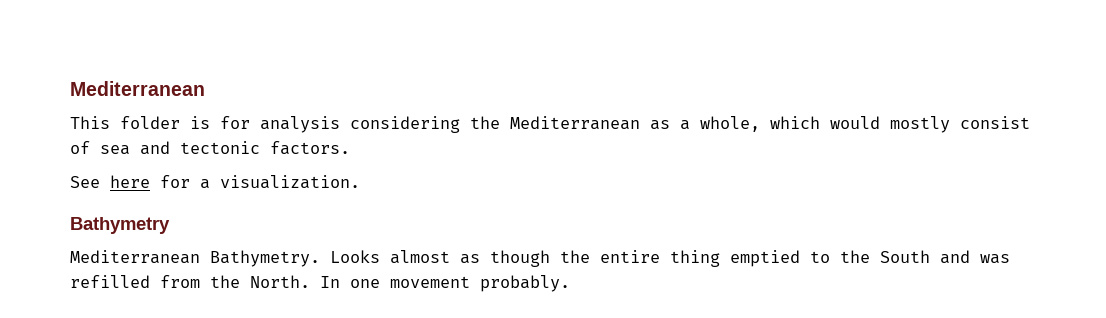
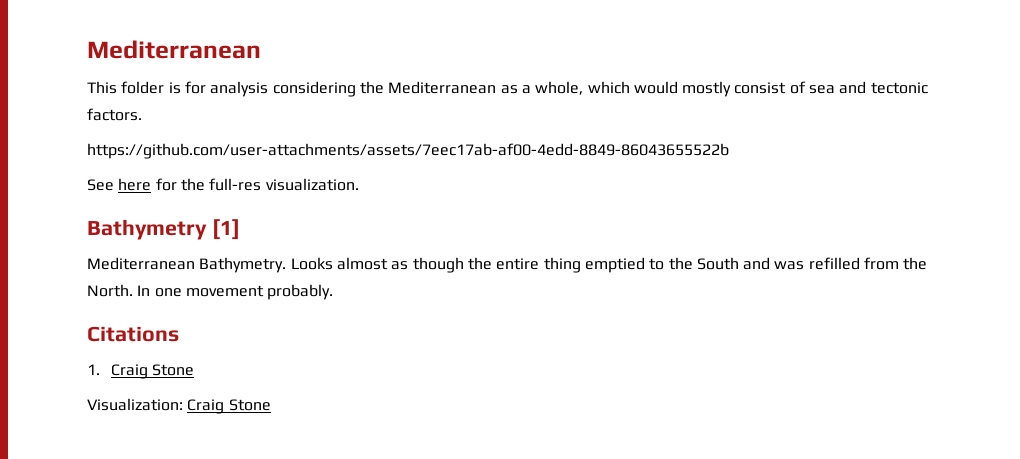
(350, 148) none -> [87,143,729,159] // https://github.com/user-attachments/assets/7eec17ab-af00-4edd-8849-86043655522b
[200,179,210,189] a -> [180,178,262,191] the full-res
(170, 225) none -> [211,219,240,240] [1]
(570, 283) none -> [87,326,179,342] [87,364,194,379] [87,398,271,414] // Citations // 1. Craig Stone // Visualization: Craig Stone

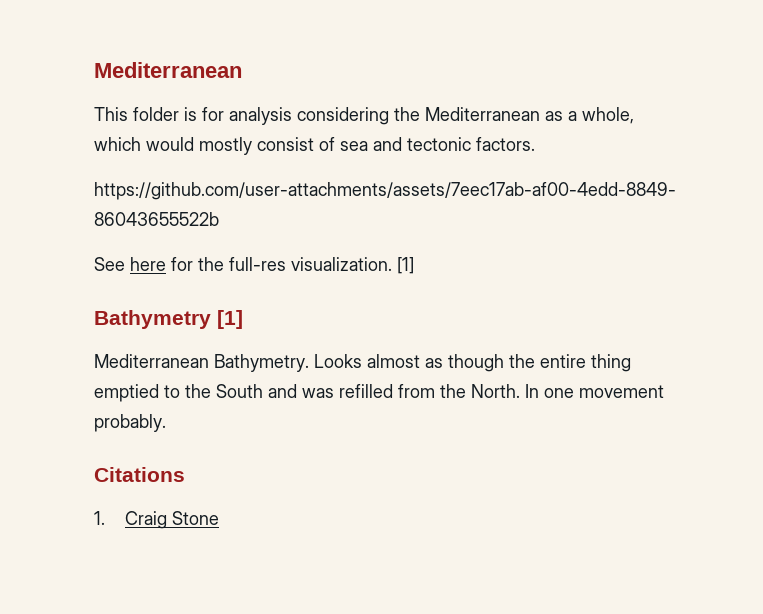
(359, 184) none -> [397,257,414,274] [1]
[87,398,271,414] // Visualization: Craig Stone -> (219, 518) none

